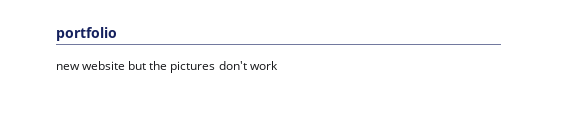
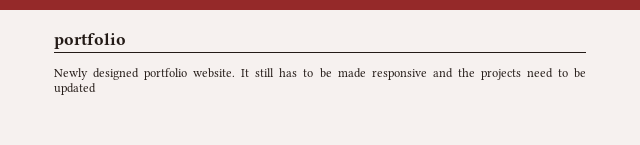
[56,61,278,73] new website but the pictures don't work -> [54,68,586,80] [54,83,96,95] Newly designed portfolio website. It still has to be made responsive and the projects need to be updated

